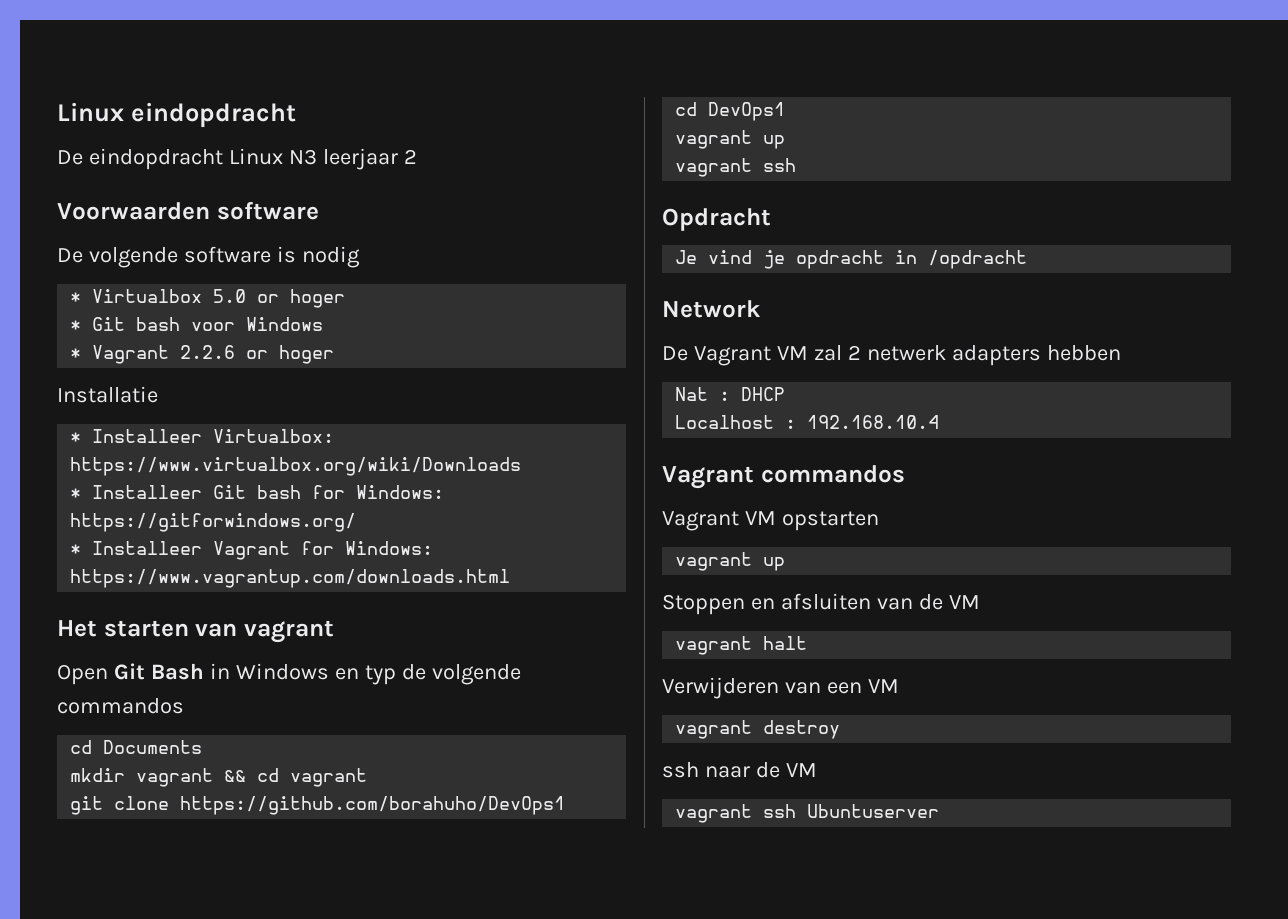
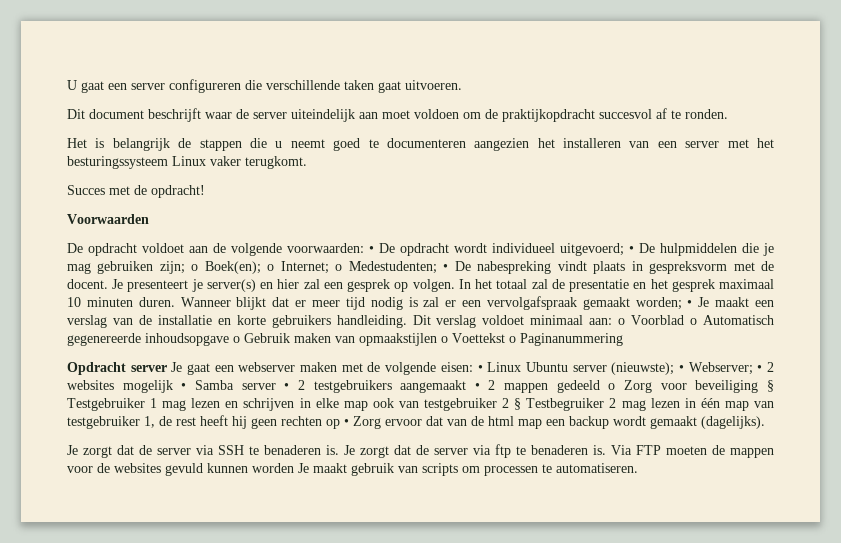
[57,102,296,128] [57,148,417,170] [57,202,319,220] [57,246,360,268] [70,289,346,308] [70,317,324,331] [70,345,335,364] [57,386,158,403] [70,429,335,443] [70,457,522,476] [70,485,445,499] [70,513,357,532] [70,541,434,560] [70,569,511,588] [57,620,334,643] [57,663,521,685] [57,698,184,714] [70,740,203,754] [70,768,368,787] [70,796,566,815] [675,102,786,121] [675,130,786,149] [675,158,797,177] [662,208,771,231] [675,250,1028,269] [662,300,761,318] [662,345,1121,366] [675,387,786,401] [675,415,940,429] [662,465,905,489] [662,511,879,531] [675,552,786,571] [662,593,980,615] [675,636,808,655] [662,677,899,699] [675,720,841,739] [662,762,817,778] [675,804,940,823] Linux eindopdracht // De eindopdracht Linux N3 leerjaar 2 // Voorwaarden software // De volgende software is nodig // * Virtualbox 5.0 or hoger // * Git bash voor Windows // * Vagrant 2.2.6 or hoger // Installatie // * Installeer Virtualbox: https://www.virtualbox.org/wiki/Downloads // * Installeer Git bash for Windows: https://gitforwindows.org/ // * Installeer Vagrant for Windows: https://www.vagrantup.com/downloads.html // Het starten van vagrant // Open Git Bash in Windows en typ de volgende commandos // cd Documents // mkdir vagrant && cd vagrant // git clone https://github.com/borahuho/DevOps1 // cd DevOps1 // vagrant up // vagrant ssh // Opdracht // Je vind je opdracht in /opdracht // Network // De Vagrant VM zal 2 netwerk adapters hebben // Nat : DHCP // Localhost : 192.168.10.4 // Vagrant commandos // Vagrant VM opstarten // vagrant up // Stoppen en afsluiten van de VM // vagrant halt // Verwijderen van een VM // vagrant destroy // ssh naar de VM // vagrant ssh Ubuntuserver -> [67,79,462,93] [67,108,728,122] [67,138,775,151] [67,156,307,169] [67,185,205,198] [67,214,149,224] [67,243,774,256] [67,261,775,274] [67,279,774,292] [67,296,775,310] [67,315,774,328] [67,333,623,346] [67,362,775,375] [67,380,774,393] [67,398,774,411] [67,415,765,429] [67,444,774,458] [67,463,638,476] U gaat een server configureren die verschillende taken gaat uitvoeren. // Dit document beschrijft waar de server uiteindelijk aan moet voldoen om de praktijkopdracht succesvol af te ronden. // Het is belangrijk de stappen die u neemt goed te documenteren aangezien het installeren van een server met het besturingssysteem Linux vaker terugkomt. // Succes met de opdracht! // Voorwaarden // De opdracht voldoet aan de volgende voorwaarden: • De opdracht wordt individueel uitgevoerd; • De hulpmiddelen die je mag gebruiken zijn; o Boek(en); o Internet; o Medestudenten; • De nabespreking vindt plaats in gespreksvorm met de docent. Je presenteert je server(s) en hier zal een gesprek op volgen. In het totaal zal de presentatie en het gesprek maximaal 10 minuten duren. Wanneer blijkt dat er meer tijd nodig is zal er een vervolgafspraak gemaakt worden; • Je maakt een verslag van de installatie en korte gebruikers handleiding. Dit verslag voldoet minimaal aan: o Voorblad o Automatisch gegenereerde inhoudsopgave o Gebruik maken van opmaakstijlen o Voettekst o Paginanummering // Opdracht server Je gaat een webserver maken met de volgende eisen: • Linux Ubuntu server (nieuwste); • Webserver; • 2 websites mogelijk • Samba server • 2 testgebruikers aangemaakt • 2 mappen gedeeld o Zorg voor beveiliging § Testgebruiker 1 mag lezen en schrijven in elke map ook van testgebruiker 2 § Testbegruiker 2 mag lezen in één map van testgebruiker 1, de rest heeft hij geen rechten op • Zorg ervoor dat van de html map een backup wordt gemaakt (dagelijks). // Je zorgt dat de server via SSH te benaderen is. Je zorgt dat de server via ftp te benaderen is. Via FTP moeten de mappen voor de websites gevuld kunnen worden Je maakt gebruik van scripts om processen te automatiseren.

